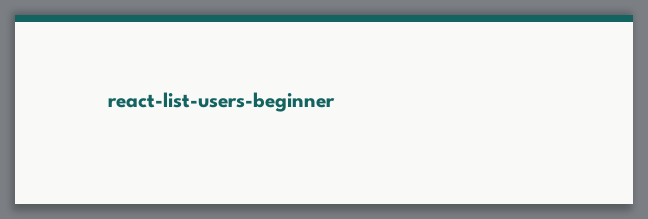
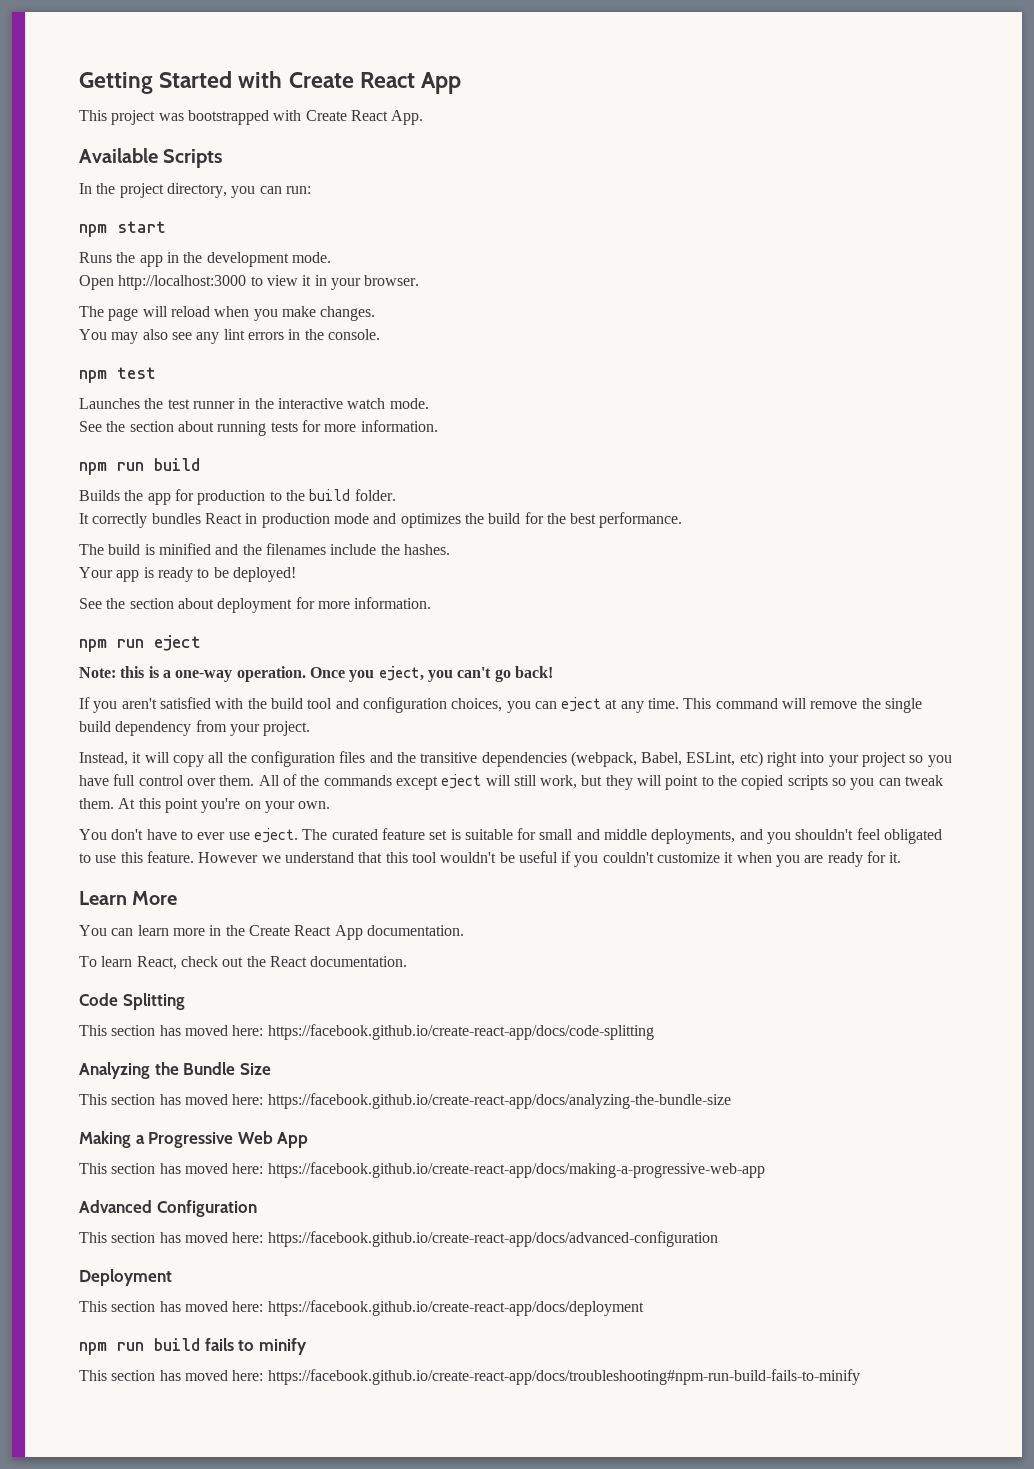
[108,92,335,112] react-list-users-beginner -> [79,71,462,94] [79,110,424,125] [79,148,223,168] [79,183,311,198] [79,221,166,237] [79,252,331,267] [79,275,420,290] [79,306,376,321] [79,329,380,344] [79,367,156,383] [79,398,429,409] [79,420,438,436] [79,458,200,475] [79,489,396,505] [79,512,683,528] [79,543,450,555] [79,567,296,582] [79,597,432,613] [79,635,201,652] [79,666,553,682] [79,697,923,713] [79,720,311,736] [79,751,952,767] [79,774,944,790] [79,798,331,813] [79,828,943,844] [79,851,902,867] [79,891,178,905] [79,925,464,940] [79,956,408,970] [79,993,185,1010] [79,1024,654,1040] [79,1062,271,1079] [79,1093,731,1109] [79,1131,309,1148] [79,1162,765,1178] [79,1200,257,1217] [79,1231,718,1247] [79,1269,172,1286] [79,1300,644,1316] [79,1338,307,1355] [79,1369,860,1385] Getting Started with Create React App // This project was bootstrapped with Create React App. // Available Scripts // In the project directory, you can run: // npm start // Runs the app in the development mode. // Open http://localhost:3000 to view it in your browser. // The page will reload when you make changes. // You may also see any lint errors in the console. // npm test // Launches the test runner in the interactive watch mode. // See the section about running tests for more information. // npm run build // Builds the app for production to the build folder. // It correctly bundles React in production mode and optimizes the build for the best performance. // The build is minified and the filenames include the hashes. // Your app is ready to be deployed! // See the section about deployment for more information. // npm run eject // Note: this is a one-way operation. Once you eject, you can't go back! // If you aren't satisfied with the build tool and configuration choices, you can eject at any time. This command will remove the single build dependency from your project. // Instead, it will copy all the configuration files and the transitive dependencies (webpack, Babel, ESLint, etc) right into your project so you have full control over them. All of the commands except eject will still work, but they will point to the copied scripts so you can tweak them. At this point you're on your own. // You don't have to ever use eject. The curated feature set is suitable for small and middle deployments, and you shouldn't feel obligated to use this feature. However we understand that this tool wouldn't be useful if you couldn't customize it when you are ready for it. // Learn More // You can learn more in the Create React App documentation. // To learn React, check out the React documentation. // Code Splitting // This section has moved here: https://facebook.github.io/create-react-app/docs/code-splitting // Analyzing the Bundle Size // This section has moved here: https://facebook.github.io/create-react-app/docs/analyzing-the-bundle-size // Making a Progressive Web App // This section has moved here: https://facebook.github.io/create-react-app/docs/making-a-progressive-web-app // Advanced Configuration // This section has moved here: https://facebook.github.io/create-react-app/docs/advanced-configuration // Deployment // This section has moved here: https://facebook.github.io/create-react-app/docs/deployment // npm run build fails to minify // This section has moved here: https://facebook.github.io/create-react-app/docs/troubleshooting#npm-run-build-fails-to-minify

